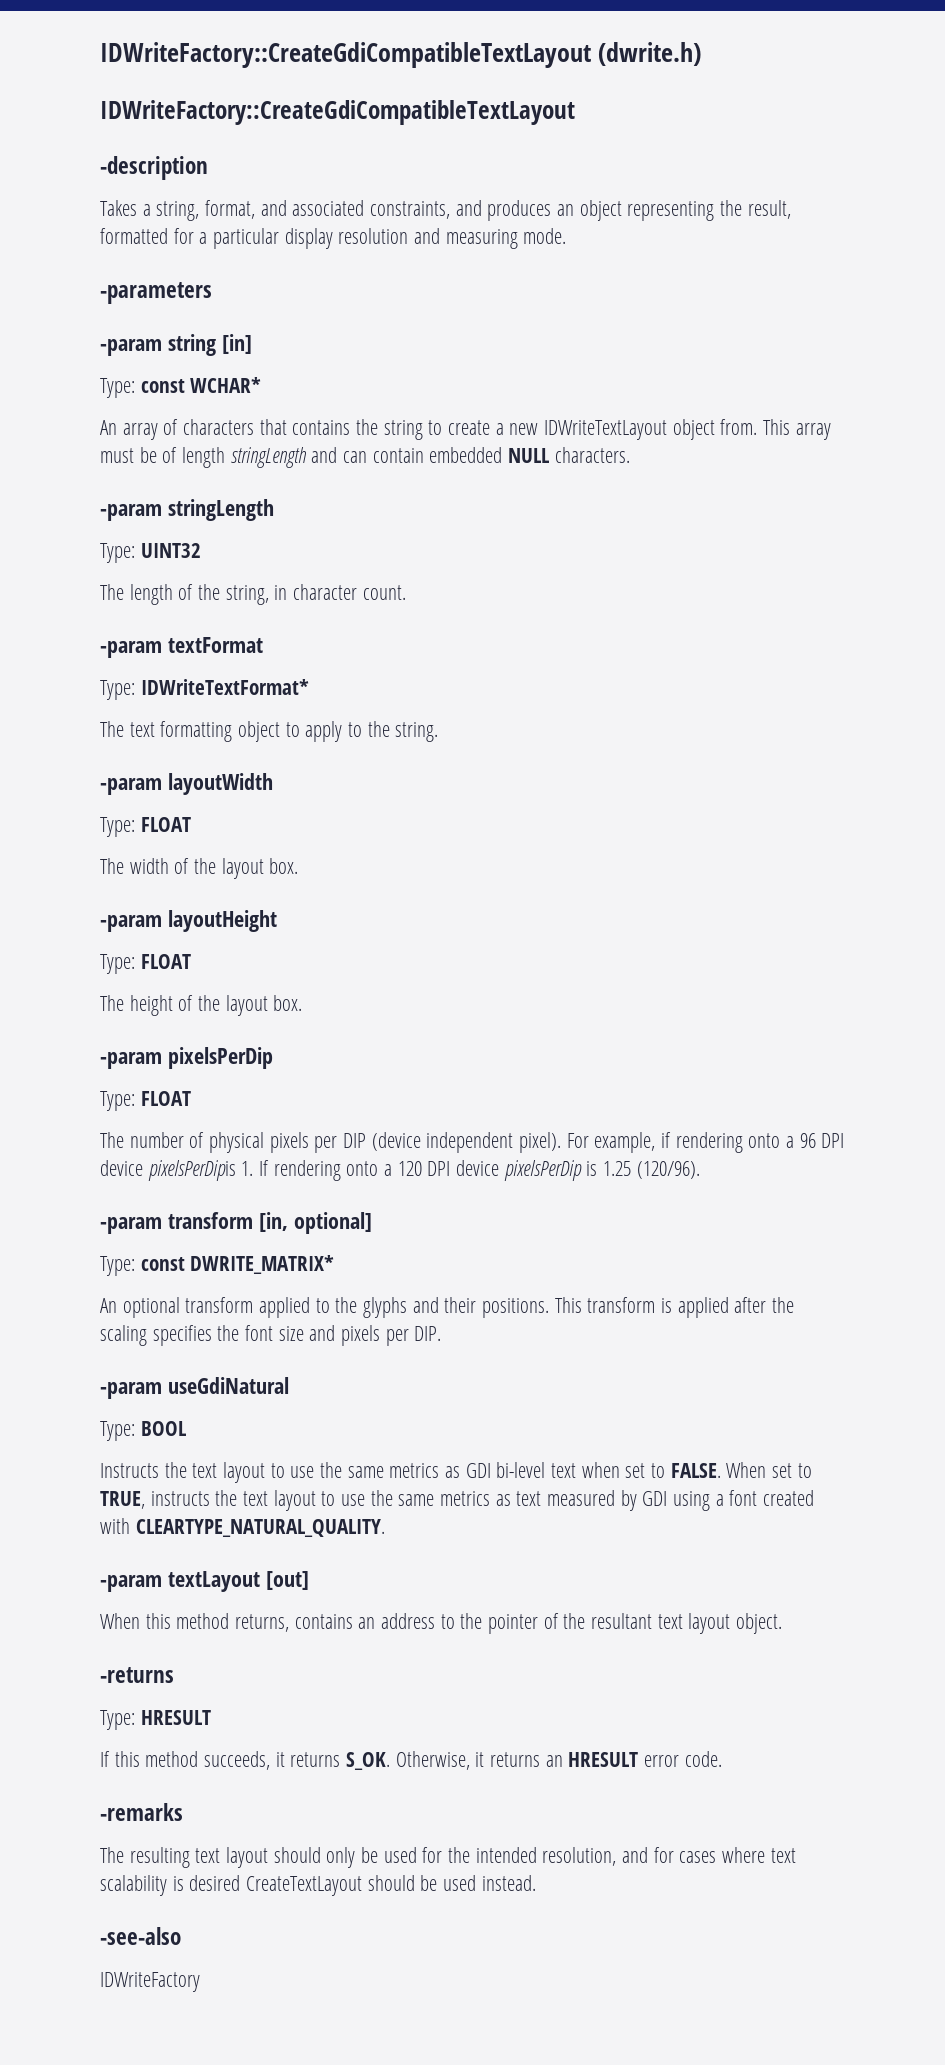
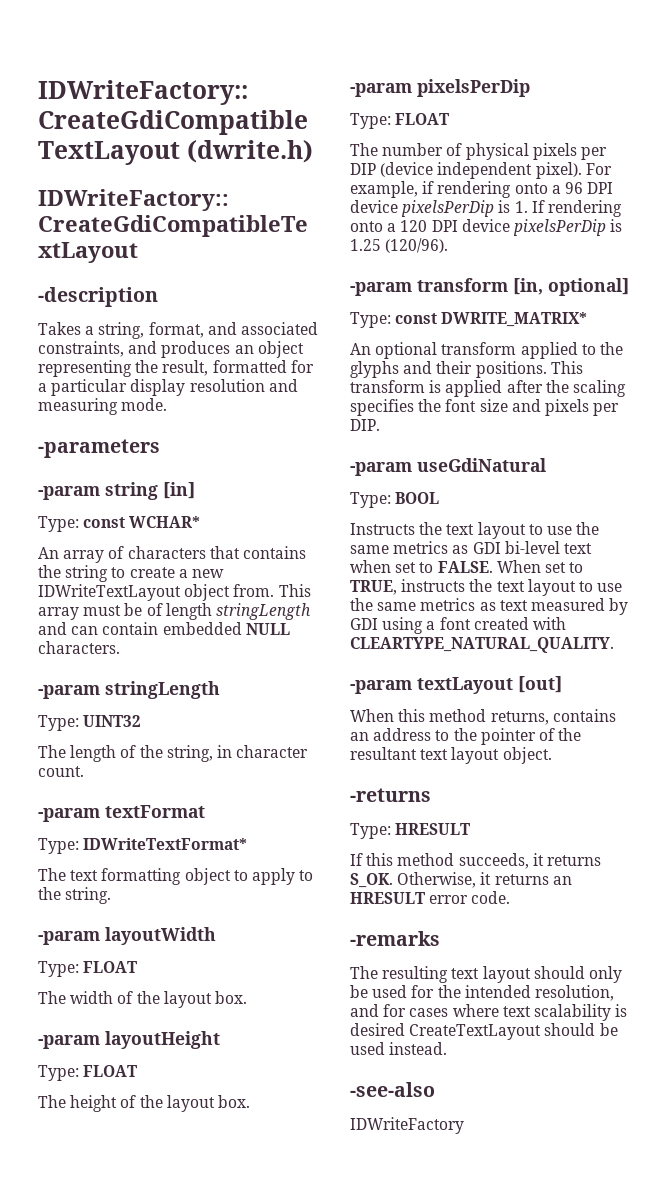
[147,1160,236,1181] pixelsPerDipis -> [401,200,511,217] pixelsPerDip is

